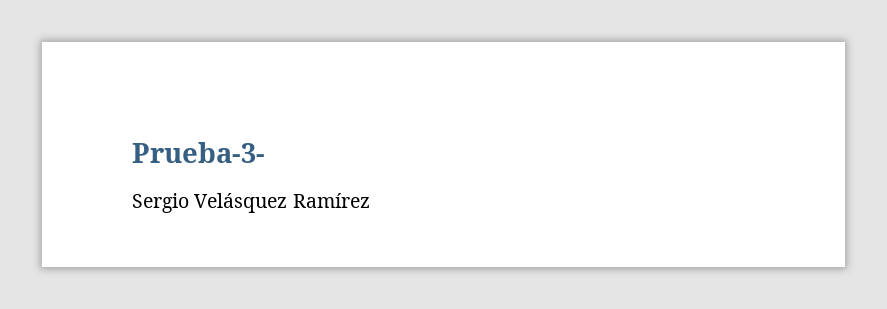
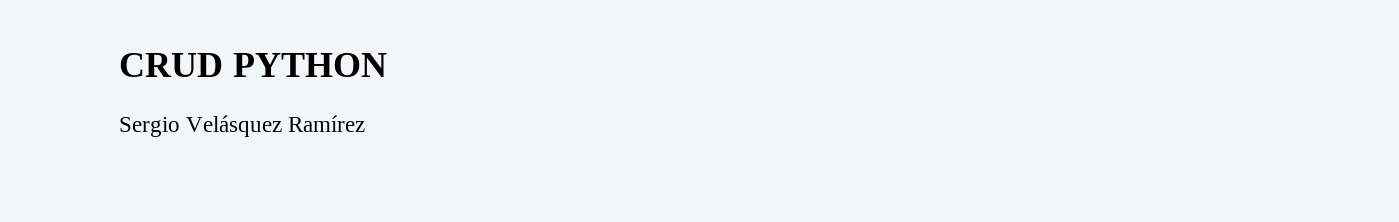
[132,142,265,163] Prueba-3- -> [119,53,387,77] CRUD PYTHON

